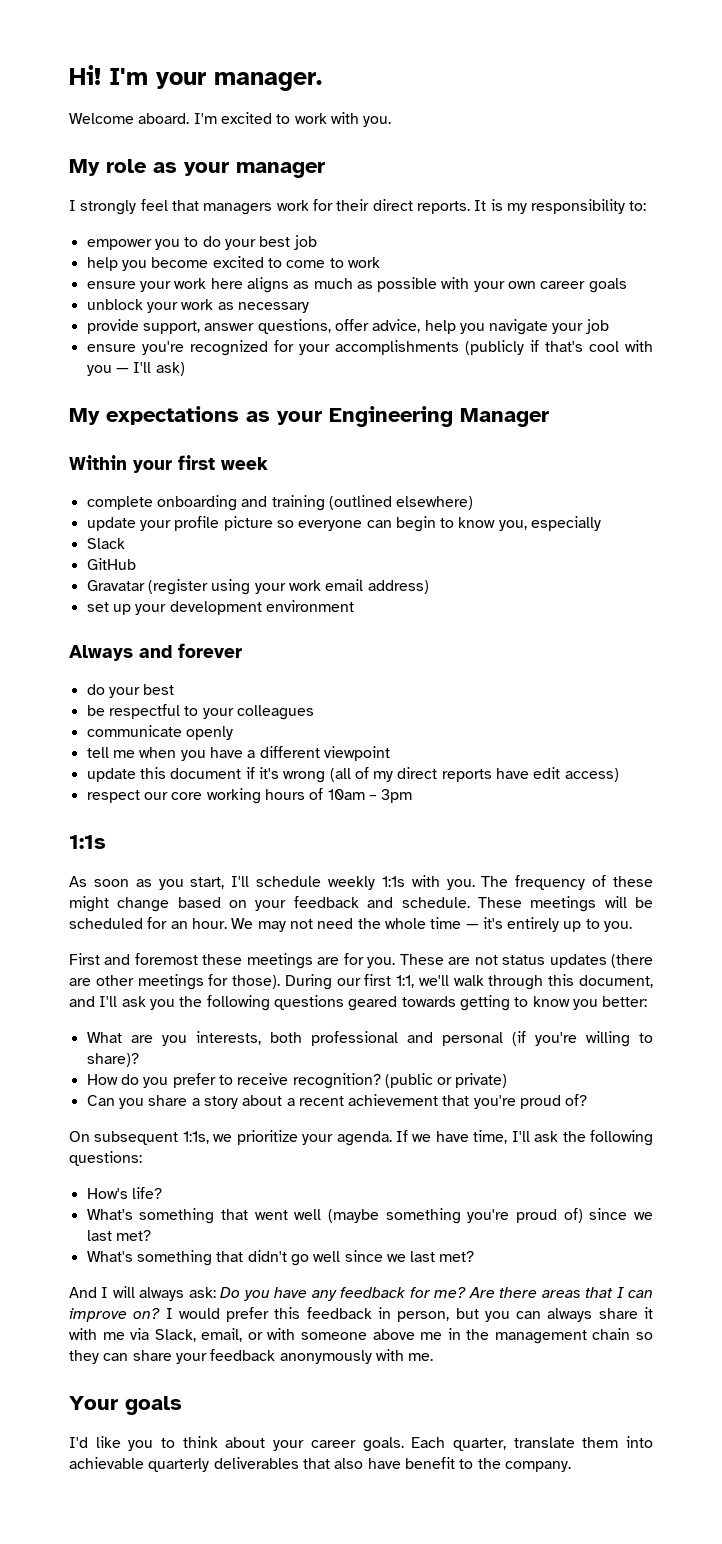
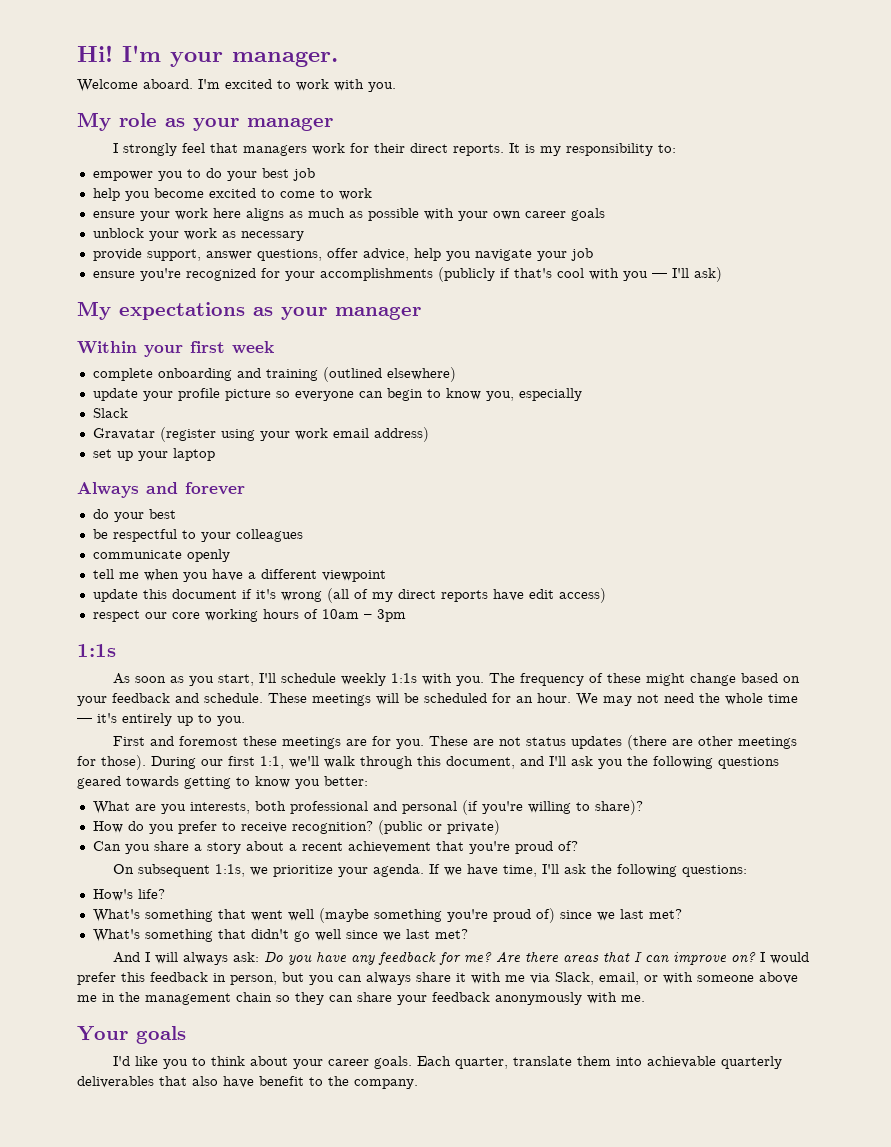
[329,406,549,427] Engineering Manager -> [335,306,421,320] manager
[86,558,136,570] // GitHub -> (128, 413) none
[169,600,354,615] development environment -> [172,448,215,461] laptop

